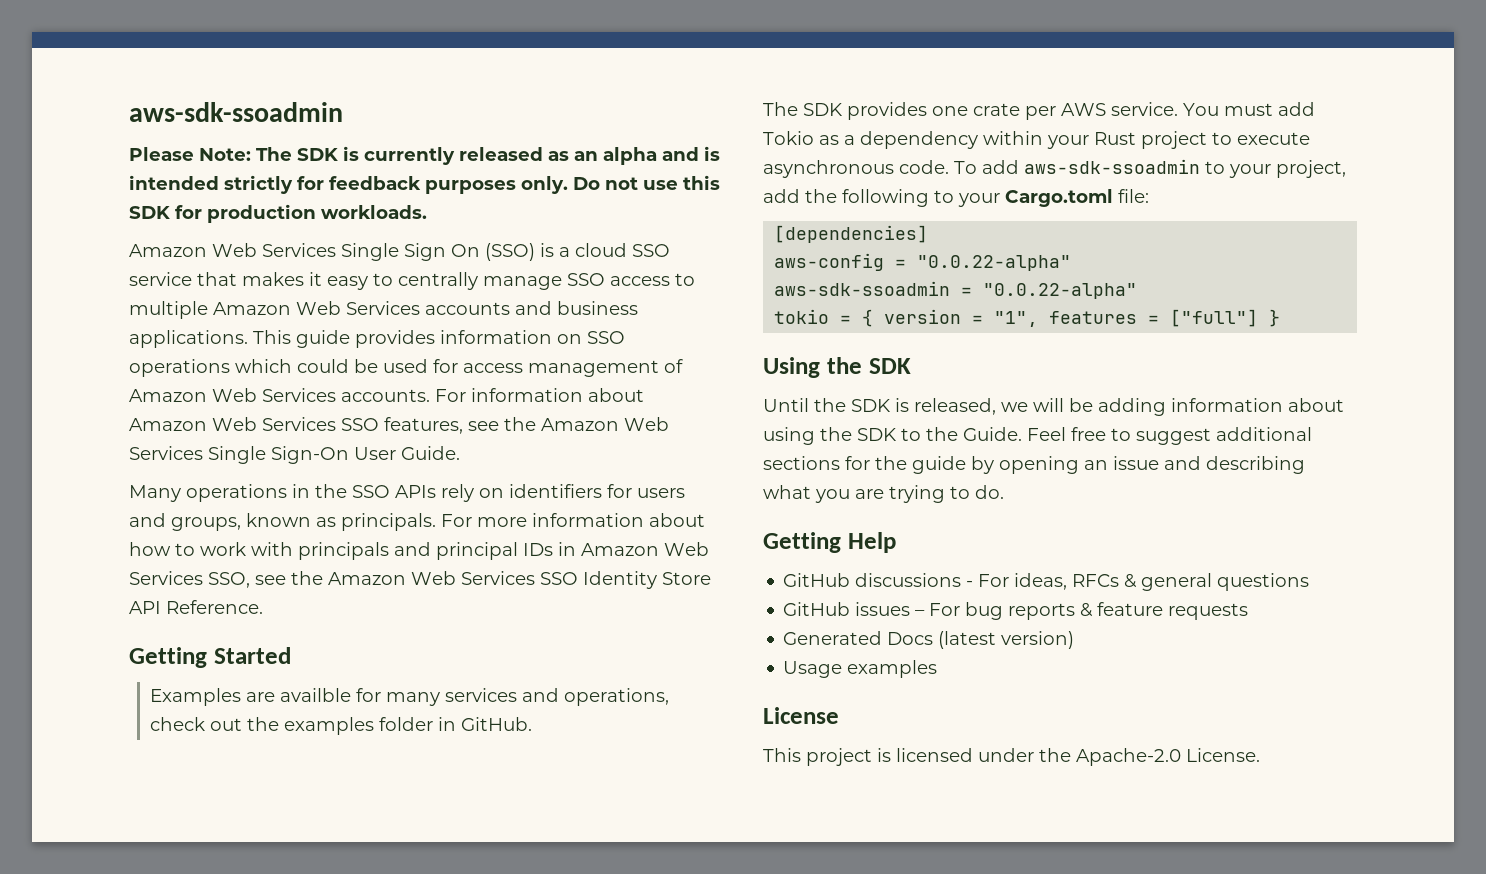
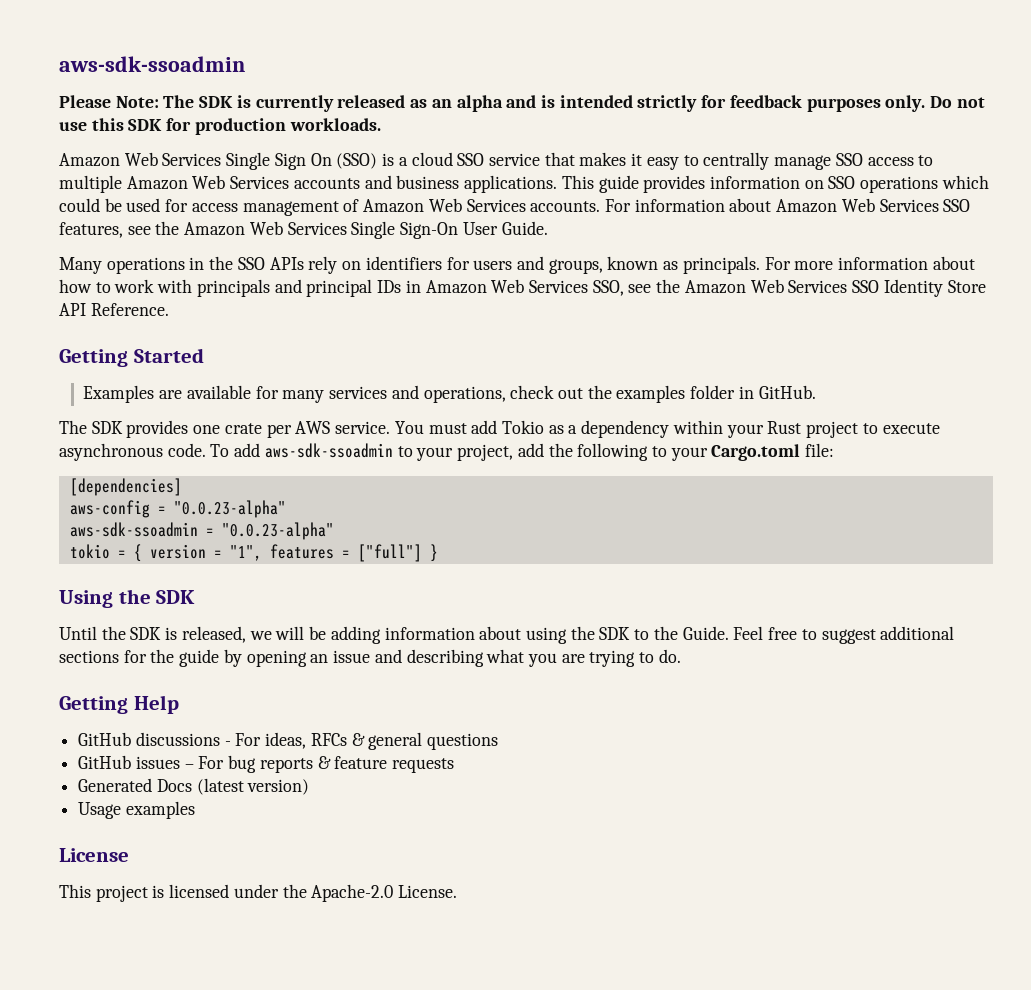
[280,688,352,702] availble -> [186,385,251,399] available
[917,255,1072,271] "0.0.22-alpha" -> [173,500,286,518] "0.0.23-alpha"
[983,283,1138,299] "0.0.22-alpha" -> [221,522,334,540] "0.0.23-alpha"

